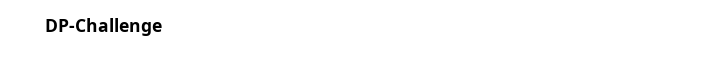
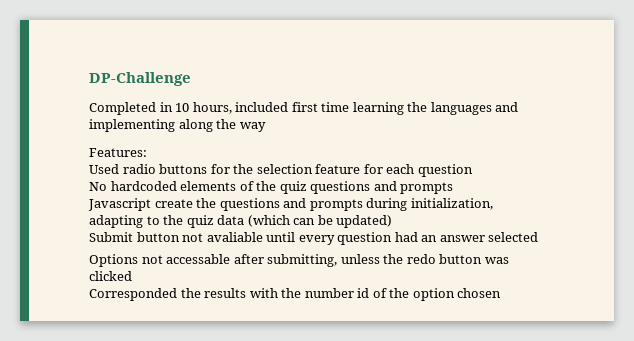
(162, 27) none -> [89,102,519,115] [89,119,266,132] [89,148,147,157] [89,164,473,177] [89,181,454,194] [88,198,493,211] [89,215,393,228] [89,232,539,245] [89,254,509,267] [89,271,132,281] [89,288,502,301] // Completed in 10 hours, included first time learning the languages and implementing along the way // Features: // Used radio buttons for the selection feature for each question // No hardcoded elements of the quiz questions and prompts // Javascript create the questions and prompts during initialization, adapting to the quiz data (which can be updated) // Submit button not avaliable until every question had an answer selected // Options not accessable after submitting, unless the redo button was clicked // Corresponded the results with the number id of the option chosen

